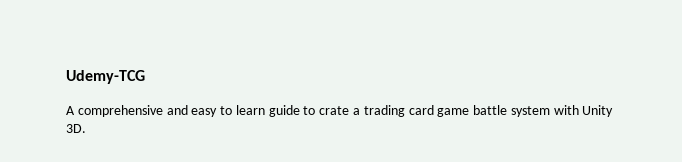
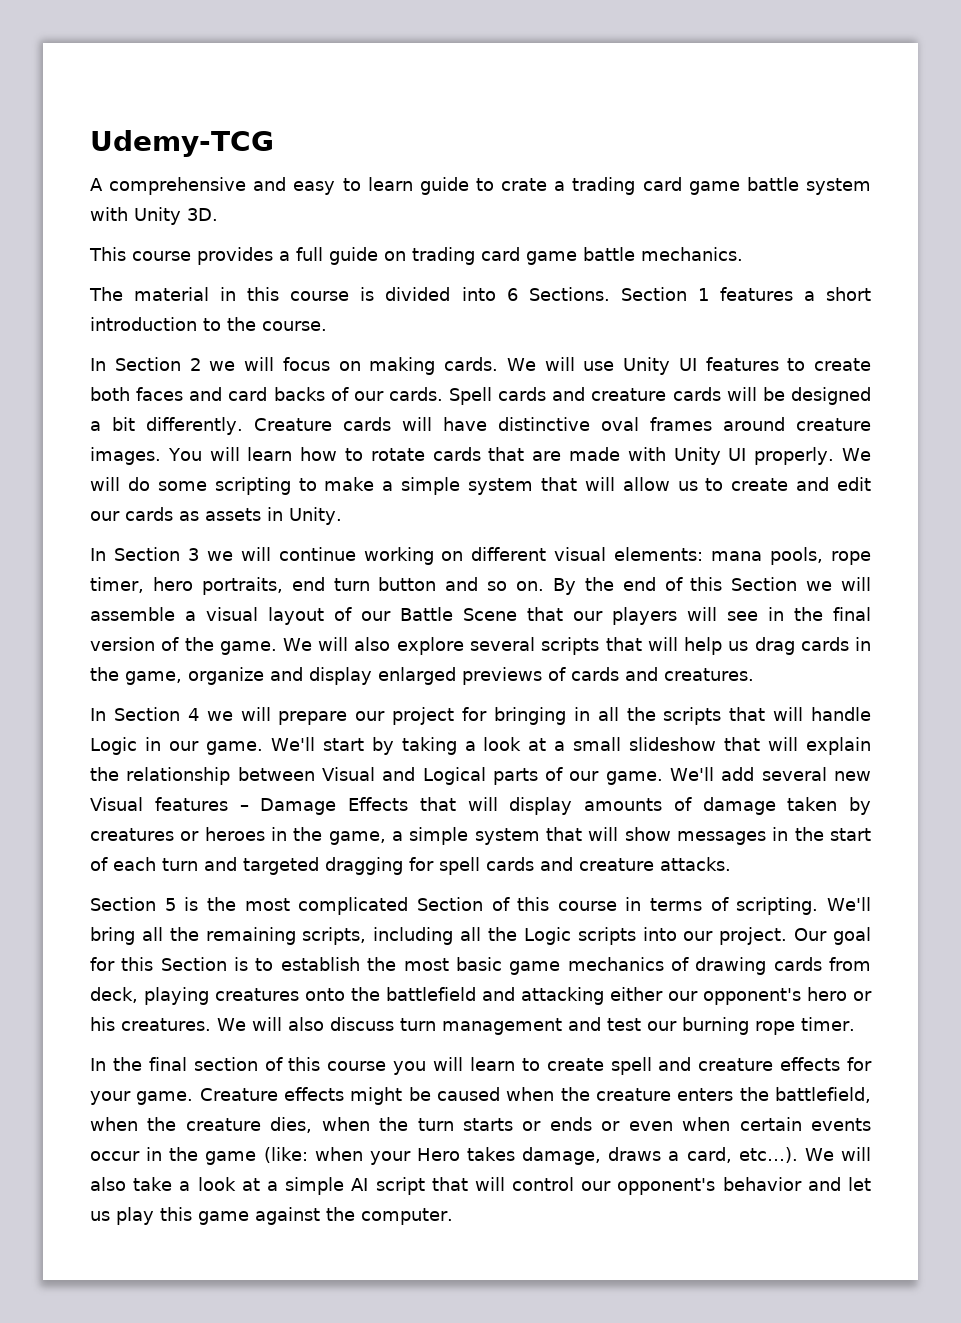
(86, 128) none -> [89,247,743,265] [89,287,871,301] [90,317,327,331] [90,357,871,375] [90,387,871,405] [90,417,871,435] [90,447,872,465] [90,477,871,495] [90,507,342,525] [90,547,871,565] [90,577,871,595] [90,607,871,625] [90,637,871,655] [90,667,754,685] [90,707,871,725] [90,737,871,755] [90,767,872,785] [90,797,871,815] [90,827,872,845] [90,857,731,875] [90,897,872,915] [90,927,871,945] [90,957,871,975] [90,987,872,1005] [90,1017,855,1035] [90,1057,872,1075] [90,1087,872,1105] [90,1117,872,1133] [90,1147,871,1165] [90,1177,871,1195] [90,1207,453,1225] // This course provides a full guide on trading card game battle mechanics. // The material in this course is divided into 6 Sections. Section 1 features a short introduction to the course. // In Section 2 we will focus on making cards. We will use Unity UI features to create both faces and card backs of our cards. Spell cards and creature cards will be designed a bit differently. Creature cards will have distinctive oval frames around creature images. You will learn how to rotate cards that are made with Unity UI properly. We will do some scripting to make a simple system that will allow us to create and edit our cards as assets in Unity. // In Section 3 we will continue working on different visual elements: mana pools, rope timer, hero portraits, end turn button and so on. By the end of this Section we will assemble a visual layout of our Battle Scene that our players will see in the final version of the game. We will also explore several scripts that will help us drag cards in the game, organize and display enlarged previews of cards and creatures. // In Section 4 we will prepare our project for bringing in all the scripts that will handle Logic in our game. We'll start by taking a look at a small slideshow that will explain the relationship between Visual and Logical parts of our game. We'll add several new Visual features – Damage Effects that will display amounts of damage taken by creatures or heroes in the game, a simple system that will show messages in the start of each turn and targeted dragging for spell cards and creature attacks. // Section 5 is the most complicated Section of this course in terms of scripting. We'll bring all the remaining scripts, including all the Logic scripts into our project. Our goal for this Section is to establish the most basic game mechanics of drawing cards from deck, playing creatures onto the battlefield and attacking either our opponent's hero or his creatures. We will also discuss turn management and test our burning rope timer. // In the final section of this course you will learn to create spell and creature effects for your game. Creature effects might be caused when the creature enters the battlefield, when the creature dies, when the turn starts or ends or even when certain events occur in the game (like: when your Hero takes damage, draws a card, etc…). We will also take a look at a simple AI script that will control our opponent's behavior and let us play this game against the computer.

